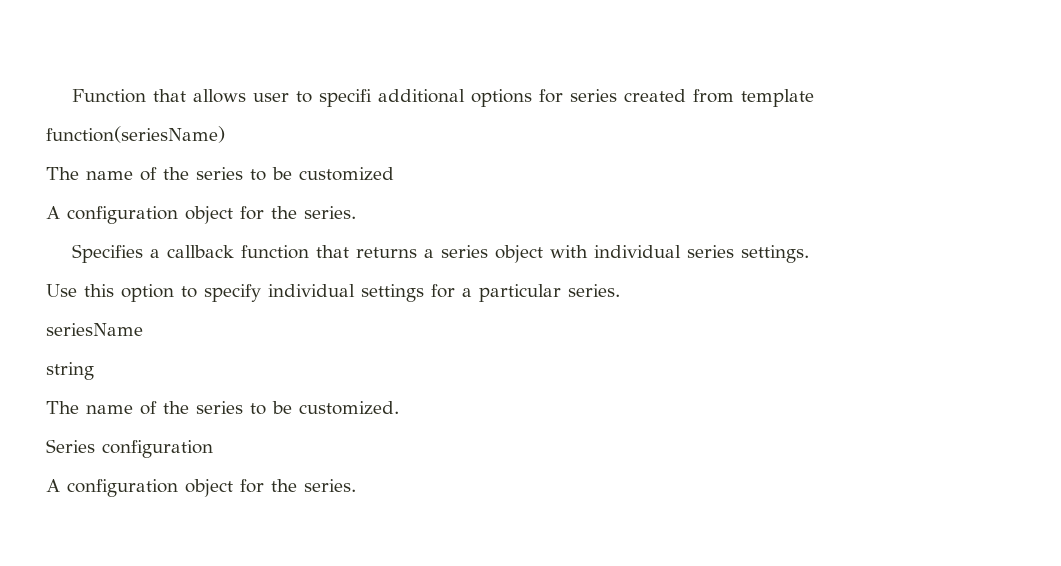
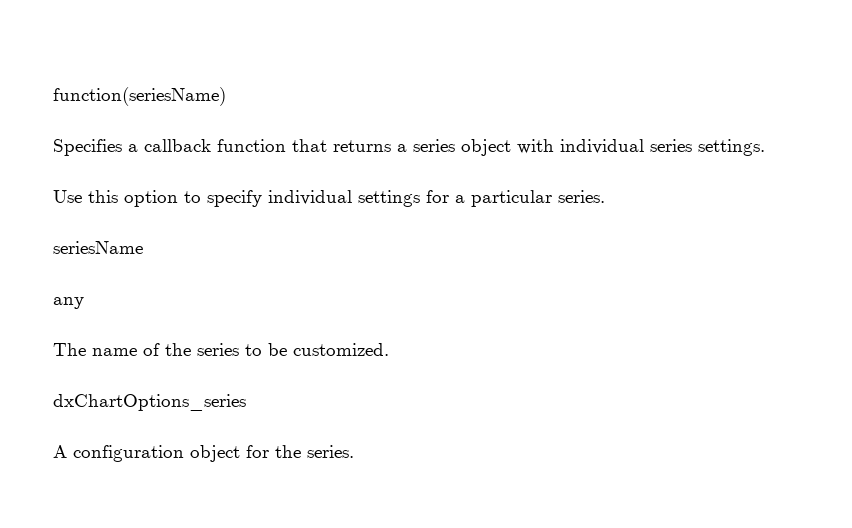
[71,89,814,107] [46,126,225,143] [46,167,394,181] [46,206,356,224] Function that allows user to specifi additional options for series created from template // function(seriesName) // The name of the series to be customized // A configuration object for the series. -> [53,87,226,106] function(seriesName)
[46,362,94,380] string -> [53,297,84,309] any
[46,439,213,458] Series configuration -> [53,394,246,411] dxChartOptions_series

